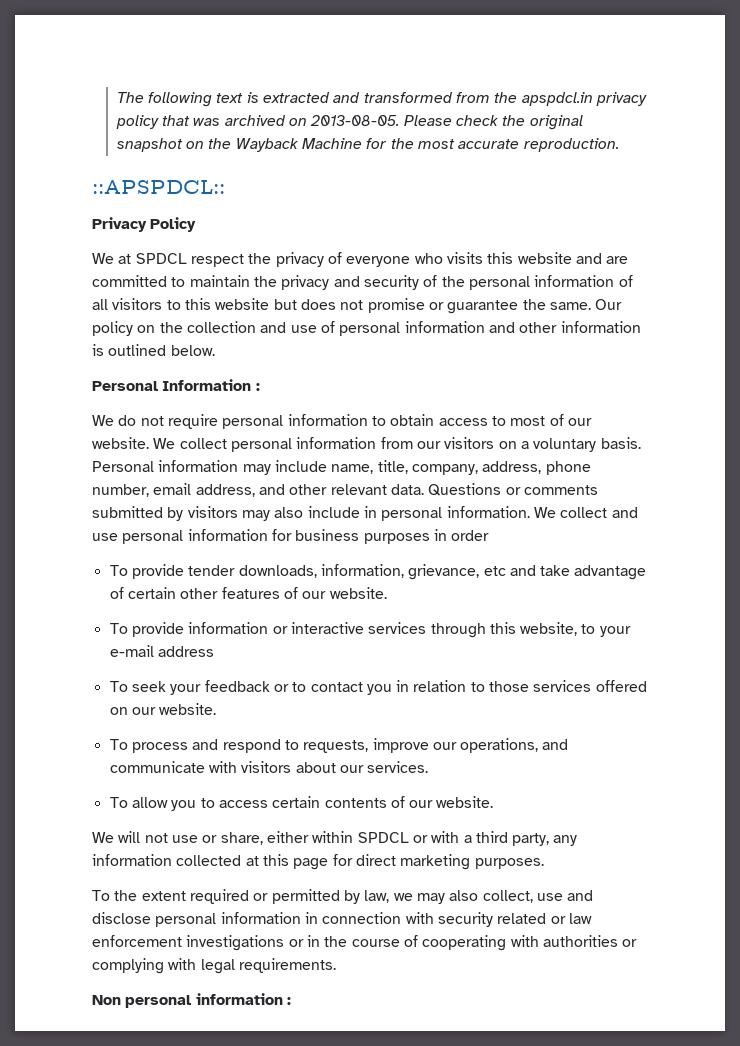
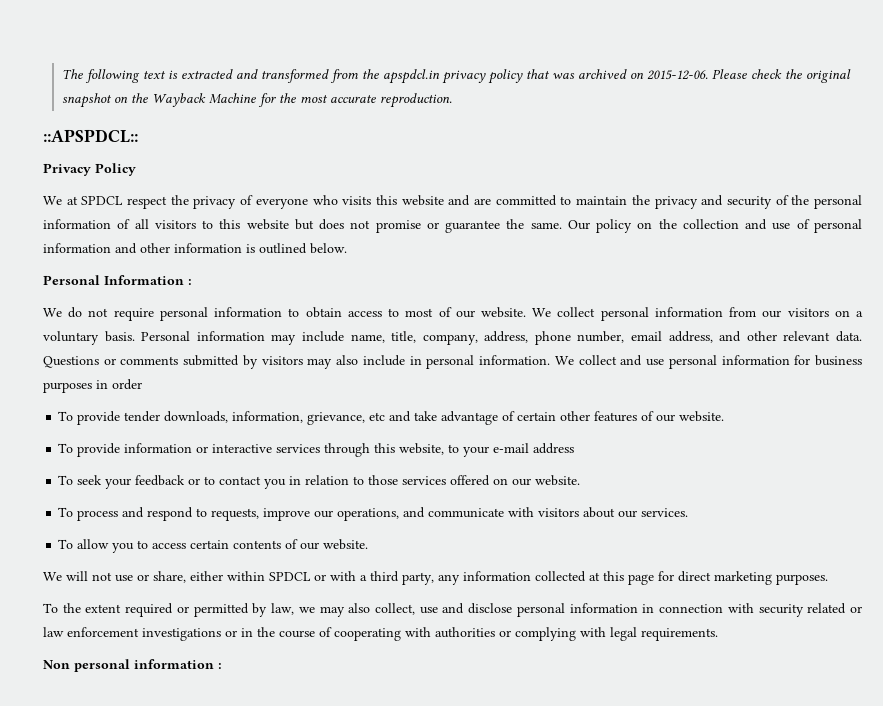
[310,115,400,126] 2013-08-05. -> [646,70,708,80] 2015-12-06.

